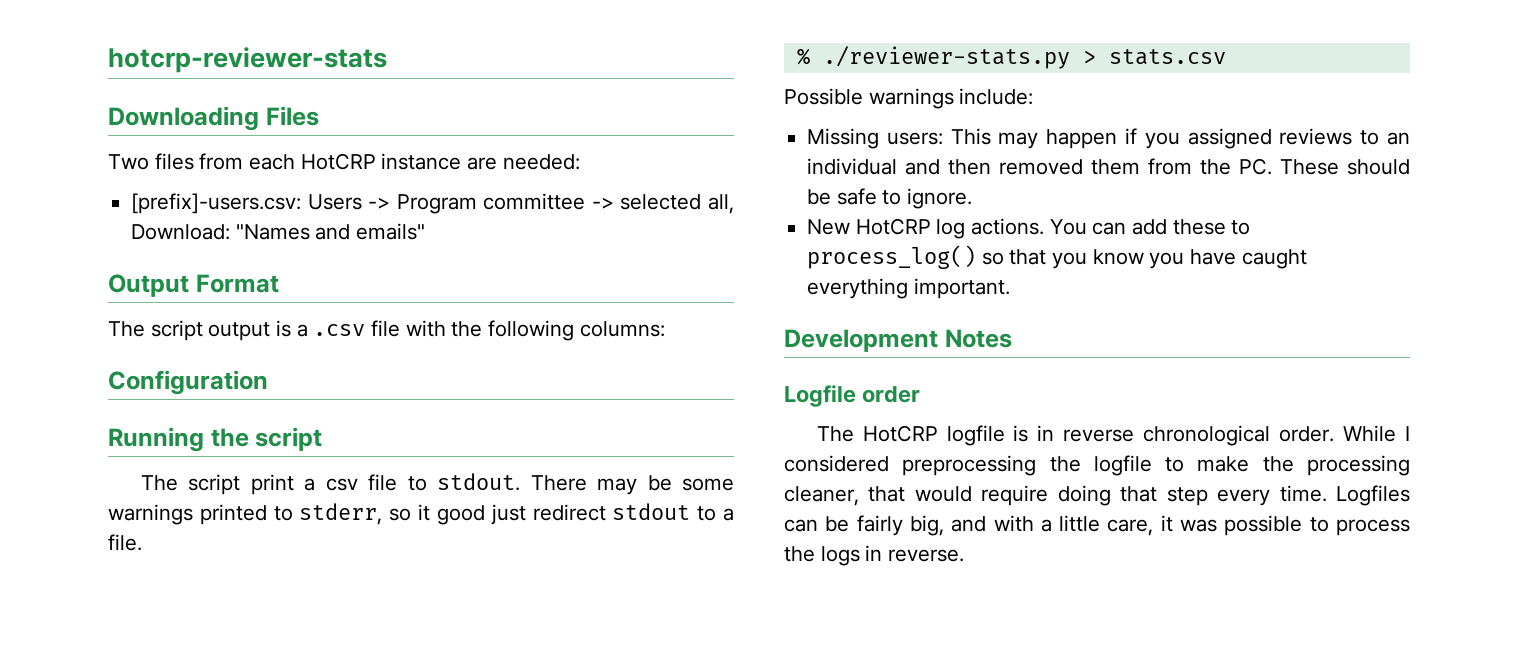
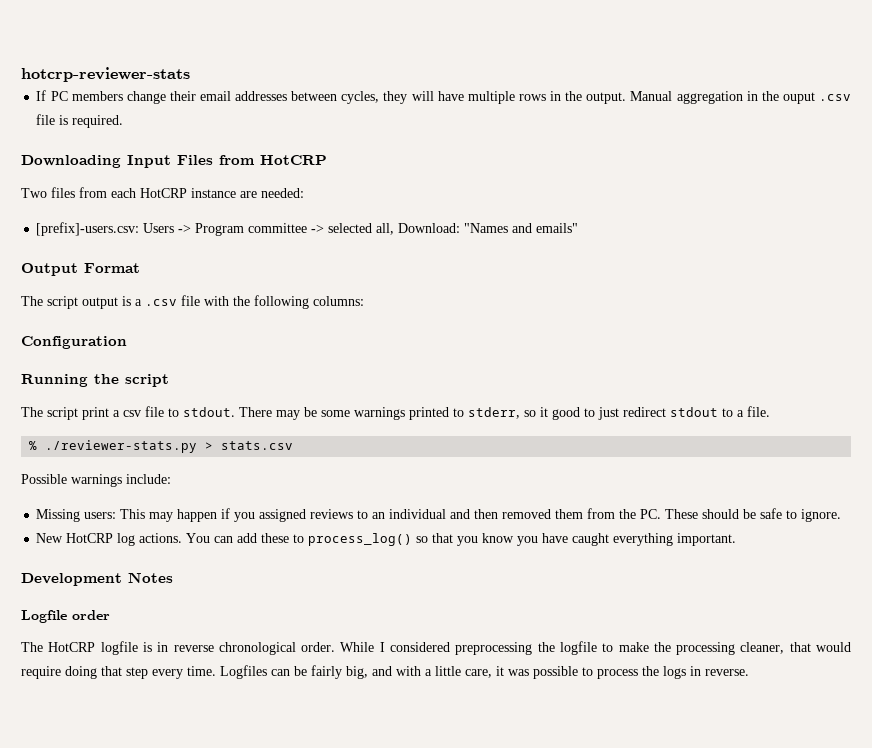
(387, 60) none -> [36,90,852,104] [36,114,124,128] // If PC members change their email addresses between cycles, they will have multiple rows in the output. Manual aggregation in the ouput .csv file is required.
(259, 118) none -> [127,155,171,168] Input
(319, 116) none -> [219,155,327,165] from HotCRP
(485, 515) none -> [584,408,595,417] to

